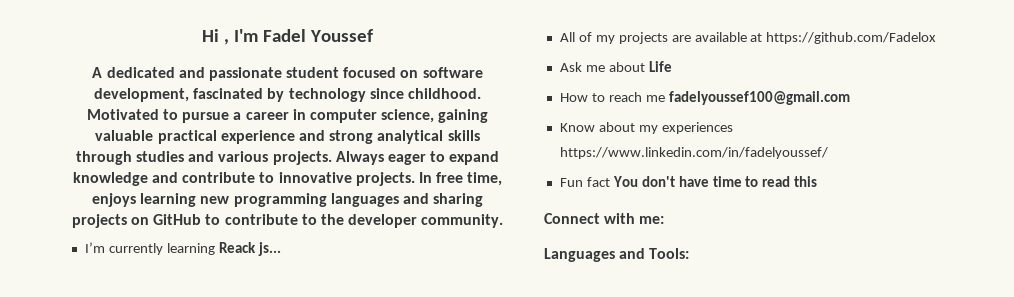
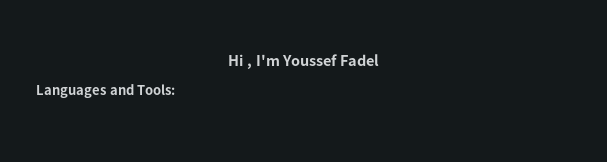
(258, 35) none -> [282,54,338,66] Youssef
[309,29,373,42] [92,67,483,81] [94,88,481,102] [86,109,489,123] [95,130,480,144] [75,151,500,165] [72,172,503,186] [91,193,484,207] [71,214,504,228] [84,242,281,256] [559,32,937,44] [559,61,672,72] [559,91,850,105] [559,122,733,134] [559,147,828,159] [559,176,818,187] [544,213,665,224] Youssef // A dedicated and passionate student focused on software development, fascinated by technology since childhood. Motivated to pursue a career in computer science, gaining valuable practical experience and strong analytical skills through studies and various projects. Always eager to expand knowledge and contribute to innovative projects. In free time, enjoys learning new programming languages and sharing projects on GitHub to contribute to the developer community. // I’m currently learning Reack js... // All of my projects are available at https://github.com/Fadelox // Ask me about Life // How to reach me fadelyoussef100@gmail.com // Know about my experiences https://www.linkedin.com/in/fadelyoussef/ // Fun fact You don't have time to read this // Connect with me: -> (380, 60) none

